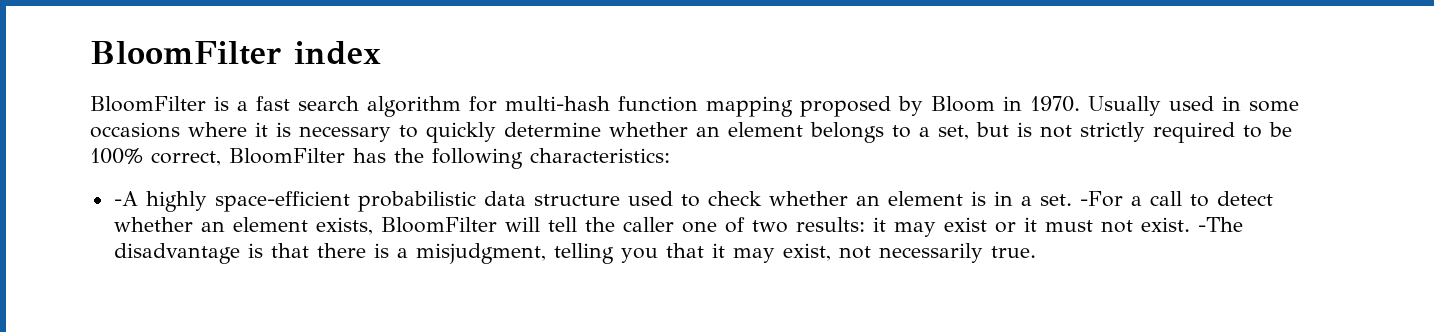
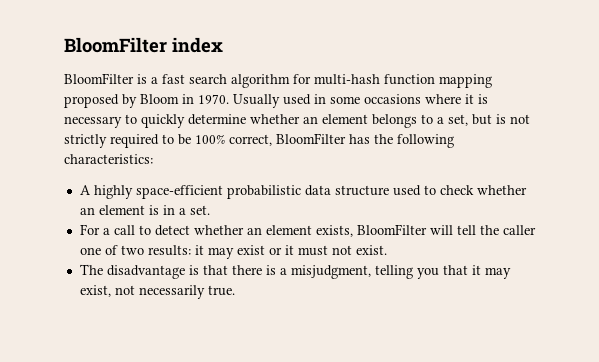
[113,191,138,206] -A -> [79,185,91,195] A
[1079,191,1123,207] -For -> [79,224,100,235] // For
[1197,217,1243,232] -The -> [79,264,103,275] // The

